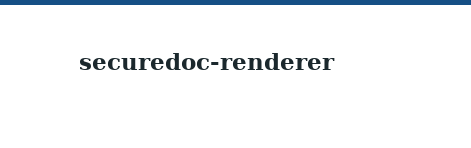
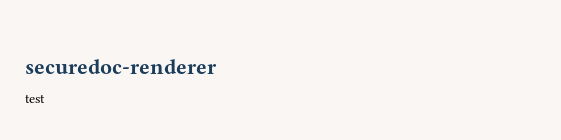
(335, 61) none -> [25,94,45,103] // test

